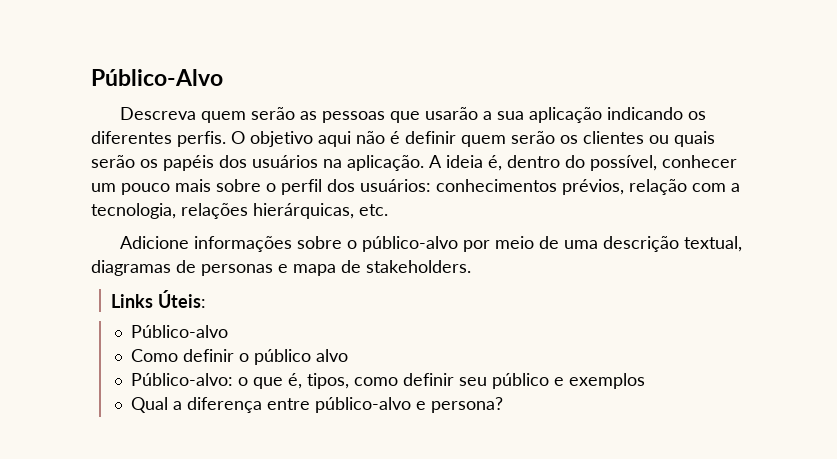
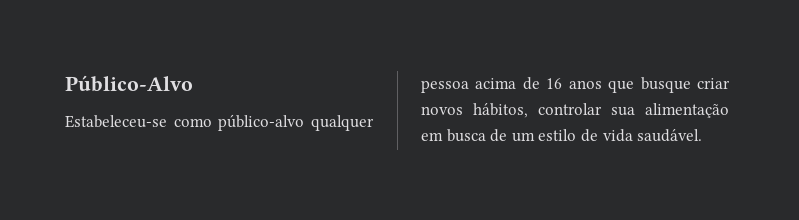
[120,107,707,123] [91,131,715,147] [91,155,737,171] [91,179,740,195] [91,203,388,219] [120,236,743,252] [91,260,471,276] [111,290,207,308] [130,325,228,338] [130,349,348,365] [130,373,645,389] [130,397,503,413] Descreva quem serão as pessoas que usarão a sua aplicação indicando os diferentes perfis. O objetivo aqui não é definir quem serão os clientes ou quais serão os papéis dos usuários na aplicação. A ideia é, dentro do possível, conhecer um pouco mais sobre o perfil dos usuários: conhecimentos prévios, relação com a tecnologia, relações hierárquicas, etc. // Adicione informações sobre o público-alvo por meio de uma descrição textual, diagramas de personas e mapa de stakeholders. // Links Úteis: // Público-alvo // Como definir o público alvo // Público-alvo: o que é, tipos, como definir seu público e exemplos // Qual a diferença entre público-alvo e persona? -> [65,114,375,131] [421,77,730,93] [421,103,729,118] [421,129,703,142] Estabeleceu-se como público-alvo qualquer pessoa acima de 16 anos que busque criar novos hábitos, controlar sua alimentação em busca de um estilo de vida saudável.

